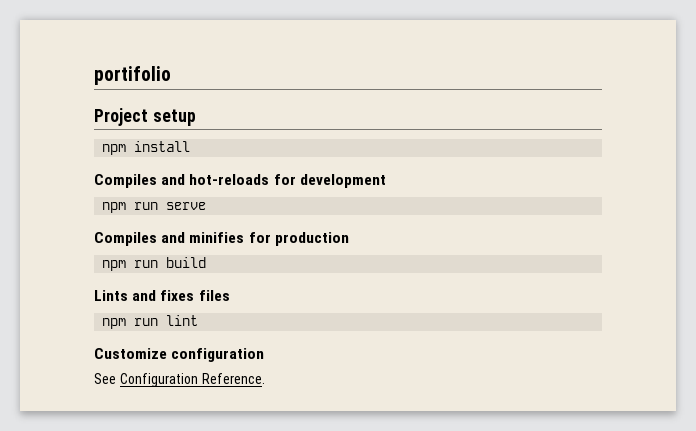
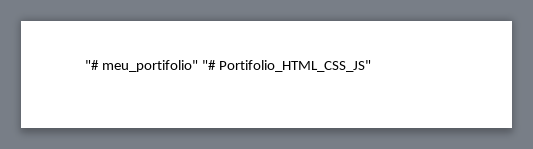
[94,66,171,85] [94,108,196,126] [102,141,191,155] [94,174,386,188] [102,202,207,213] [94,232,349,246] [102,257,207,271] [94,290,230,301] [102,315,199,329] [94,348,265,362] [94,373,265,387] portifolio // Project setup // npm install // Compiles and hot-reloads for development // npm run serve // Compiles and minifies for production // npm run build // Lints and fixes files // npm run lint // Customize configuration // See Configuration Reference. -> [85,60,371,72] "# meu_portifolio" "# Portifolio_HTML_CSS_JS"

